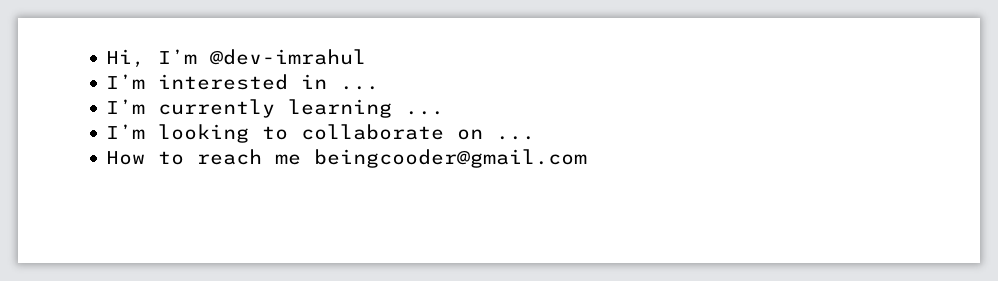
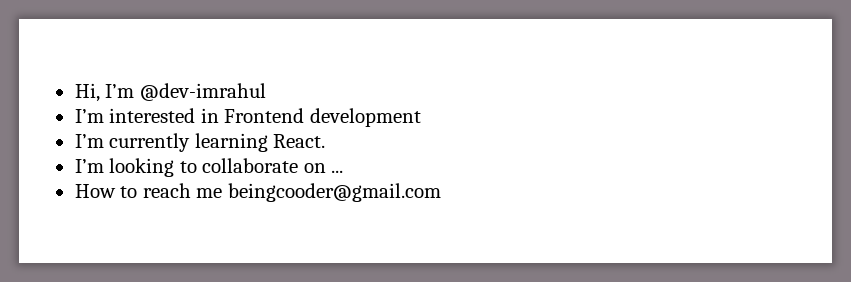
[340,86,380,90] ... -> [224,108,421,127] Frontend development
[405,111,445,115] ... -> [273,134,326,148] React.

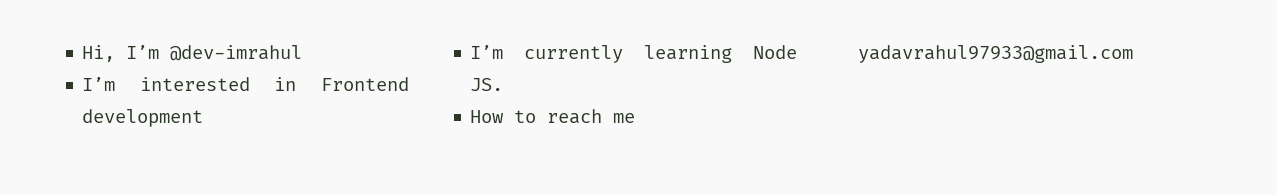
[273,134,326,148] [74,158,344,177] React. // I’m looking to collaborate on ... -> [753,45,797,59] [470,78,504,91] Node JS.
[227,183,441,202] beingcooder@gmail.com -> [858,45,1134,63] yadavrahul97933@gmail.com

